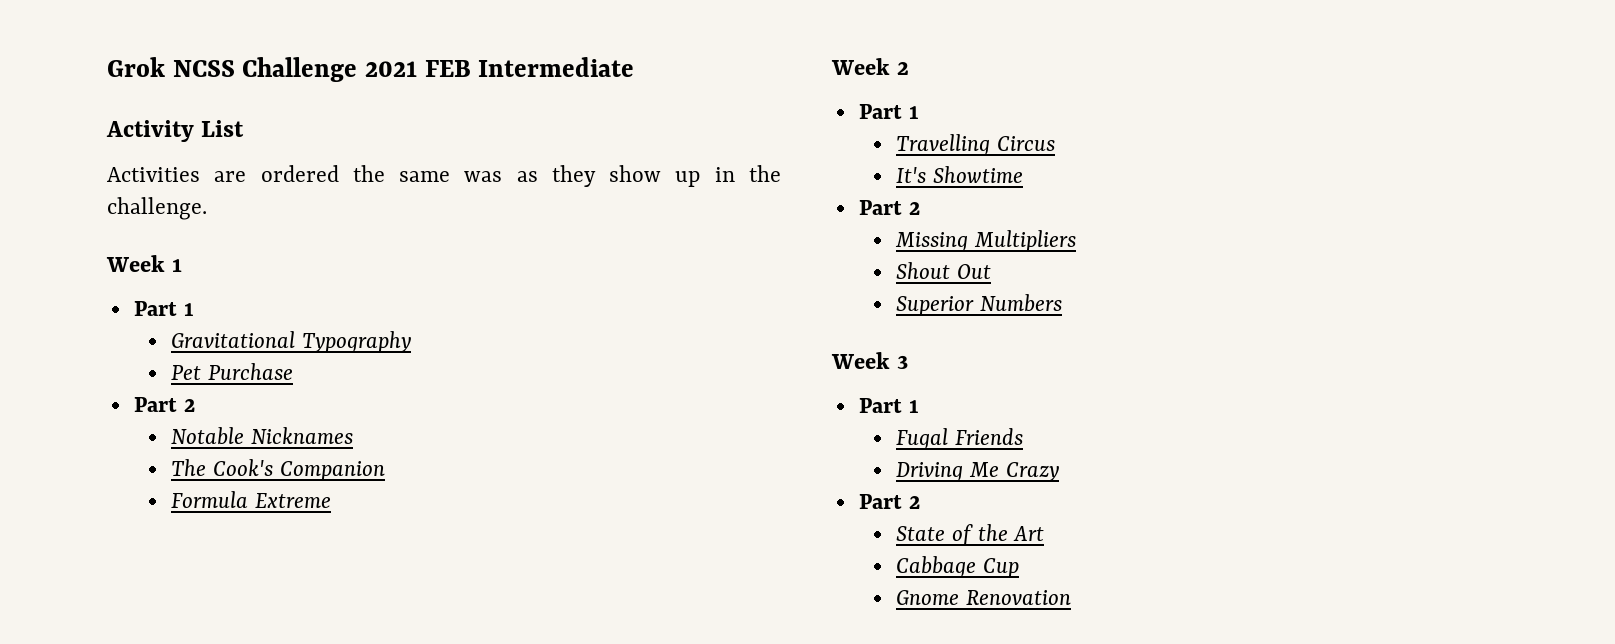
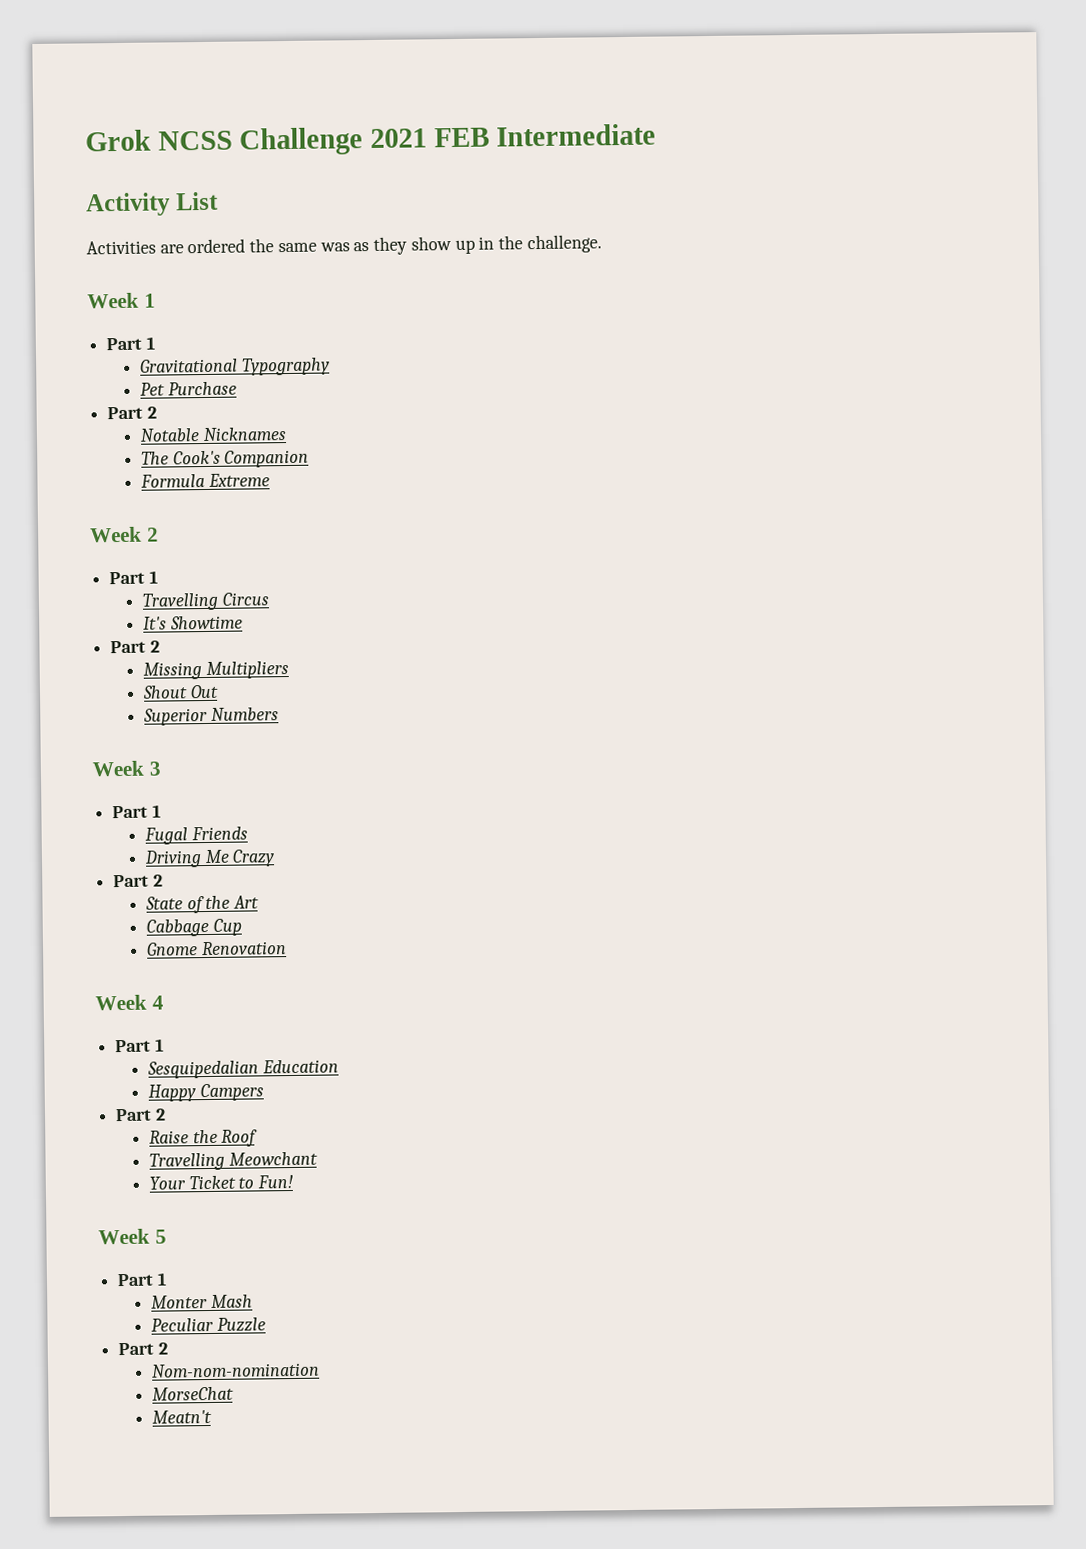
(1072, 597) none -> [95,994,164,1011] [115,1038,164,1053] [146,1059,339,1079] [147,1083,264,1102] [115,1108,166,1122] [148,1129,259,1147] [148,1151,318,1171] [148,1174,294,1190] [98,1228,167,1245] [117,1272,167,1287] [150,1294,253,1309] [150,1317,266,1332] [118,1342,168,1356] [150,1362,320,1378] [151,1386,234,1401] [151,1409,212,1424] // Week 4 // Part 1 // Sesquipedalian Education // Happy Campers // Part 2 // Raise the Roof // Travelling Meowchant // Your Ticket to Fun! // Week 5 // Part 1 // Monter Mash // Peculiar Puzzle // Part 2 // Nom-nom-nomination // MorseChat // Meatn't

